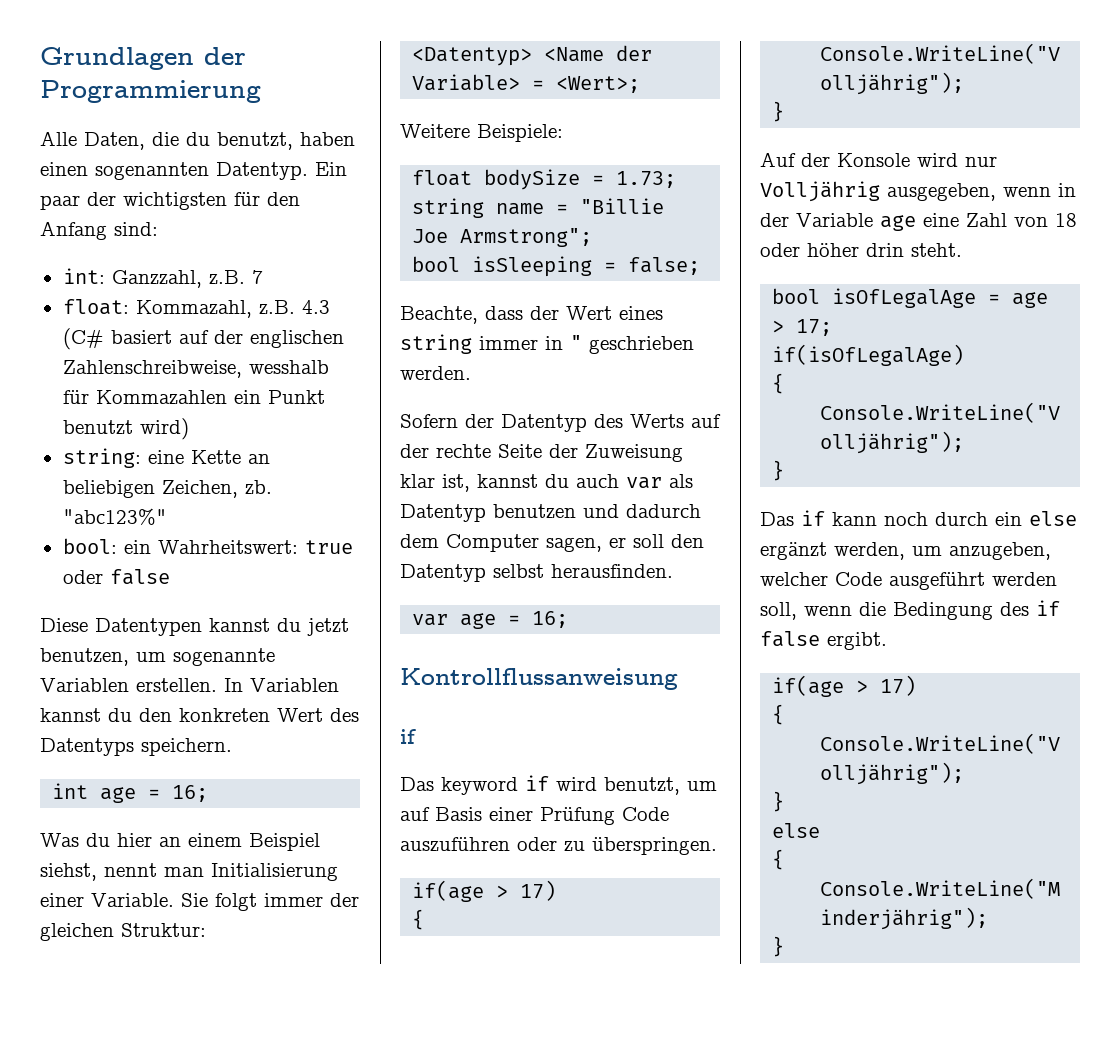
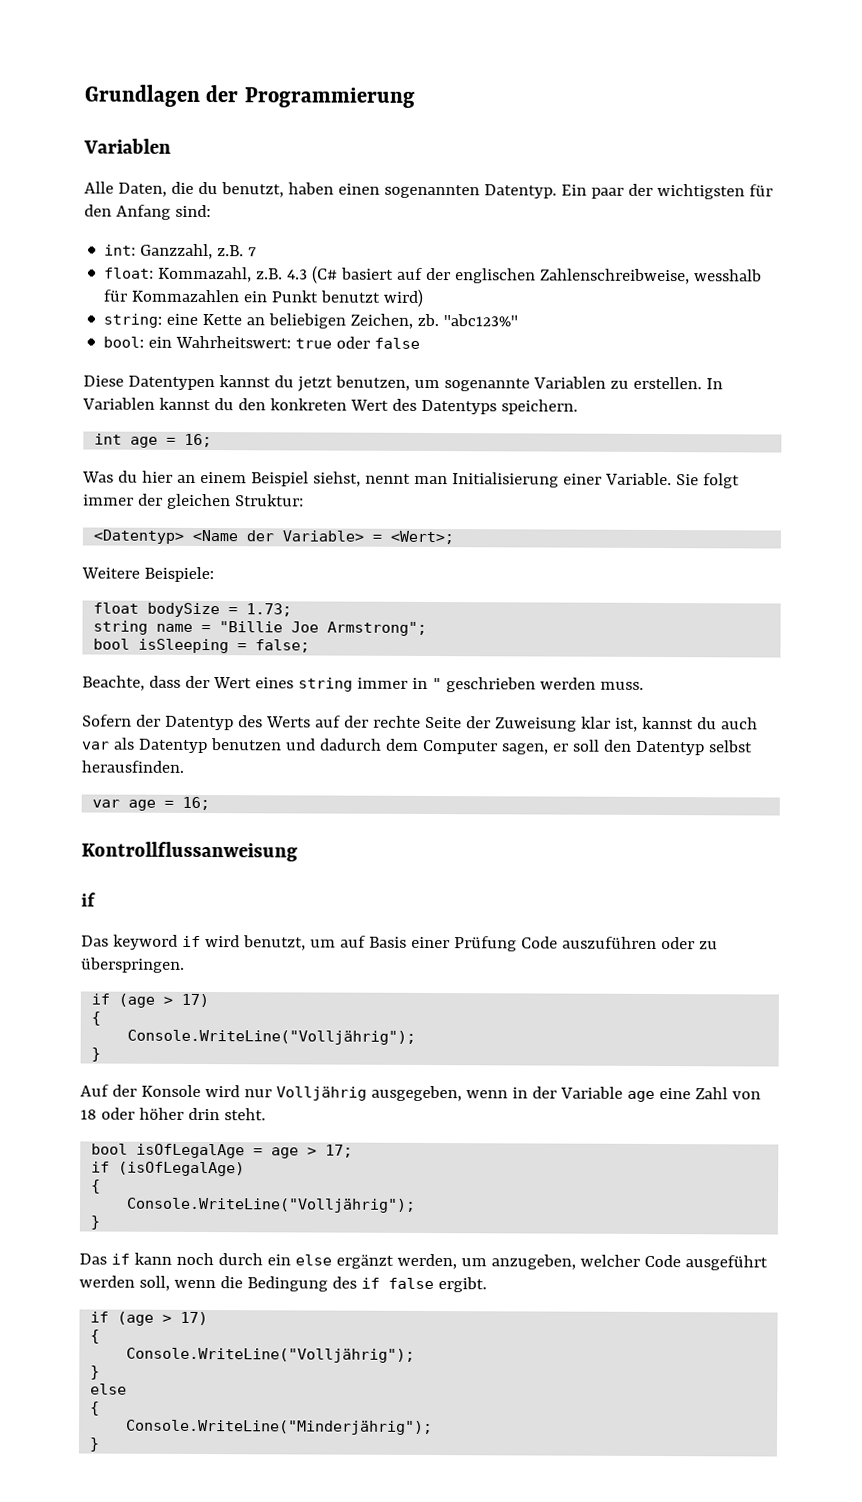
(261, 91) none -> [83,138,171,154] // Variablen
(129, 685) none -> [609,380,629,389] zu
[400,366,471,380] werden. -> [539,677,644,690] werden muss.
[412,880,485,902] if(age -> [91,993,156,1008] if (age
[772,344,965,366] if(isOfLegalAge) -> [91,1161,246,1177] if (isOfLegalAge)
[772,675,845,697] if(age -> [90,1311,155,1326] if (age

